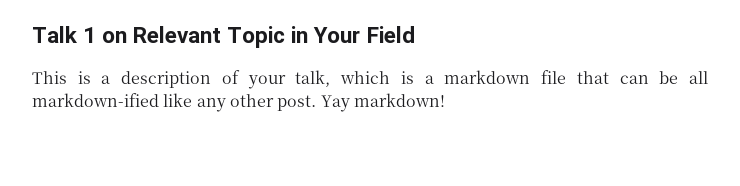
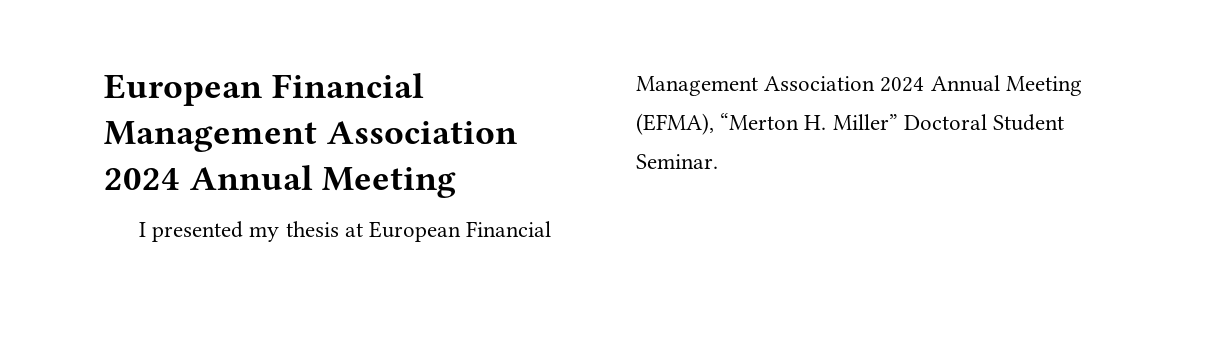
[32,26,415,48] [32,70,709,89] [32,93,445,112] Talk 1 on Relevant Topic in Your Field // This is a description of your talk, which is a markdown file that can be all markdown-ified like any other post. Yay markdown! -> [104,73,424,106] [104,121,517,152] [104,165,457,198] [138,221,552,242] [636,75,1082,96] [636,113,1065,135] [636,154,718,169] European Financial Management Association 2024 Annual Meeting // I presented my thesis at European Financial Management Association 2024 Annual Meeting (EFMA), “Merton H. Miller” Doctoral Student Seminar.

